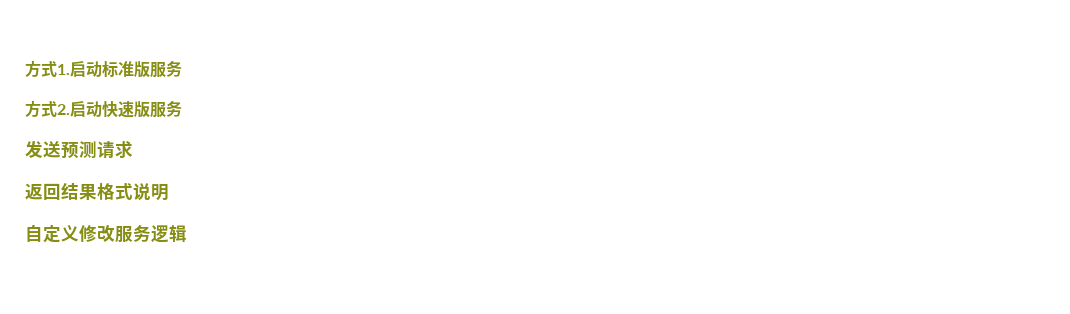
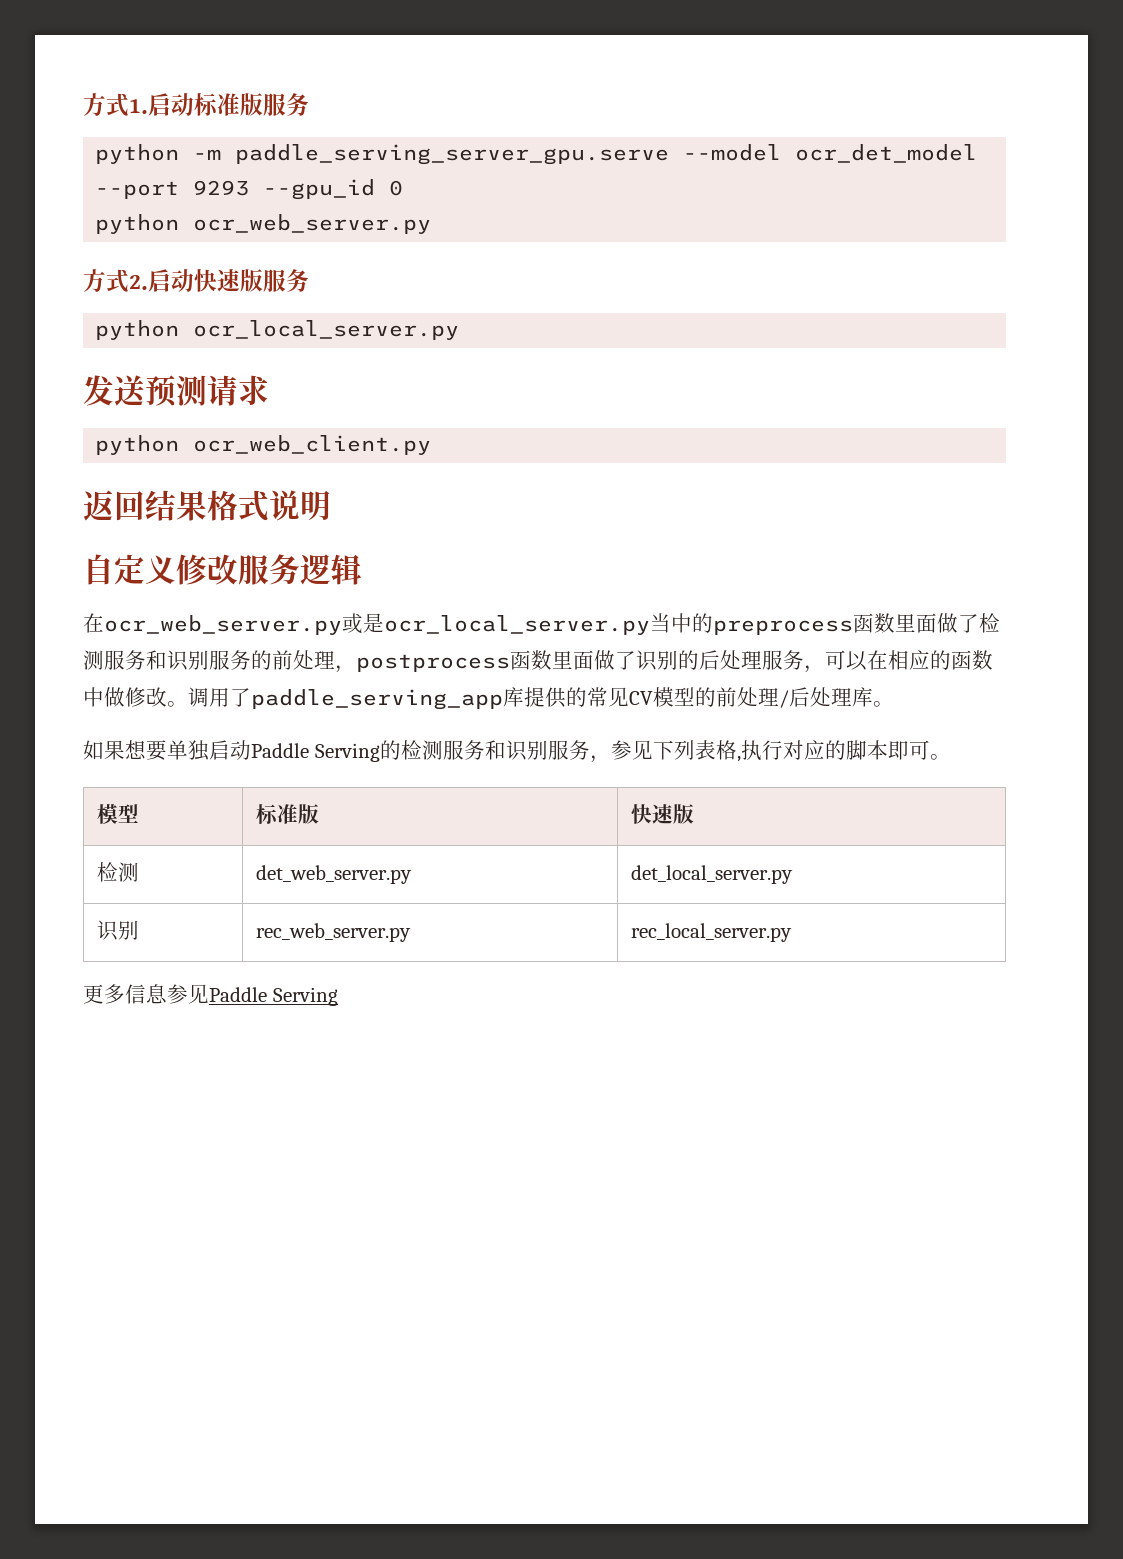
(182, 68) none -> [95,144,978,165] [95,179,404,200] [95,214,432,234] // python -m paddle_serving_server_gpu.serve --model ocr_det_model --port 9293 --gpu_id 0 // python ocr_web_server.py
(182, 108) none -> [95,320,460,340] // python ocr_local_server.py
(133, 149) none -> [95,435,432,455] // python ocr_web_client.py
(187, 233) none -> [83,613,1000,635] [83,650,993,673] [83,687,894,710] [83,740,951,763] [97,804,140,824] [256,804,320,825] [631,804,695,824] [97,862,140,882] [256,865,413,884] [631,865,794,884] [97,920,140,941] [256,923,412,942] [631,923,793,942] [83,984,338,1006] // 在ocr_web_server.py或是ocr_local_server.py当中的preprocess函数里面做了检测服务和识别服务的前处理，postprocess函数里面做了识别的后处理服务，可以在相应的函数中做修改。调用了paddle_serving_app库提供的常见CV模型的前处理/后处理库。 // 如果想要单独启动Paddle Serving的检测服务和识别服务，参见下列表格,执行对应的脚本即可。 // 模型 | 标准版 | 快速版 // 检测 | det_web_server.py | det_local_server.py // 识别 | rec_web_server.py | rec_local_server.py // 更多信息参见Paddle Serving

